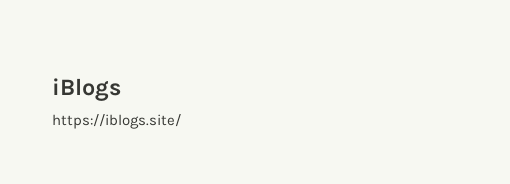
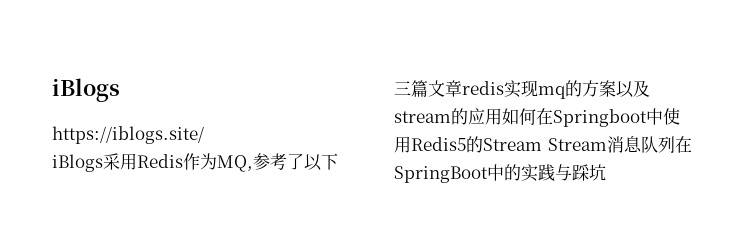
(181, 121) none -> [52,153,338,172] [394,80,650,99] [394,108,680,127] [394,136,692,153] [394,164,606,183] // iBlogs采用Redis作为MQ,参考了以下三篇文章redis实现mq的方案以及stream的应用如何在Springboot中使用Redis5的Stream Stream消息队列在SpringBoot中的实践与踩坑

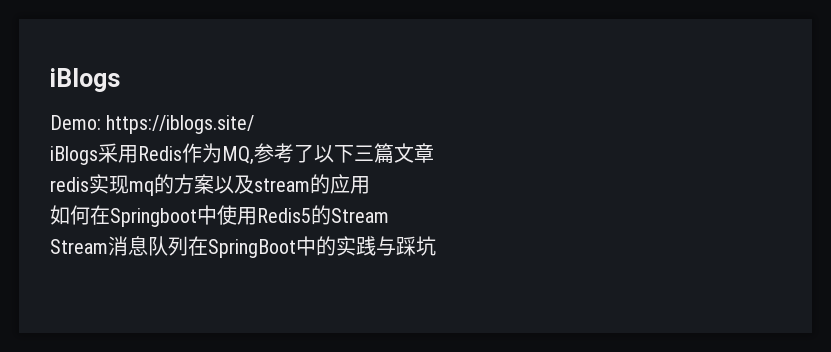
(120, 90) none -> [50,115,101,130] Demo:
(462, 88) none -> (434, 153) //
(502, 116) none -> (370, 185) //
(542, 144) none -> (389, 215) //

